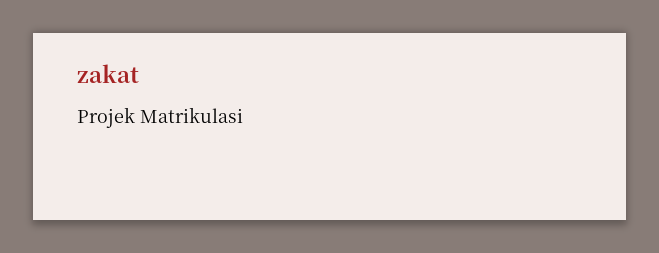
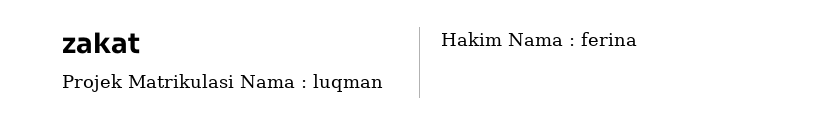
(243, 115) none -> [240,74,383,92] [441,32,637,46] Nama : luqman Hakim Nama : ferina

